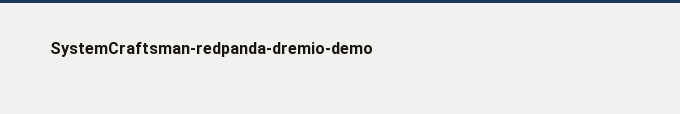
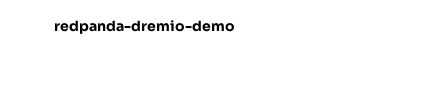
[50,42,373,57] SystemCraftsman-redpanda-dremio-demo -> [54,20,235,34] redpanda-dremio-demo

